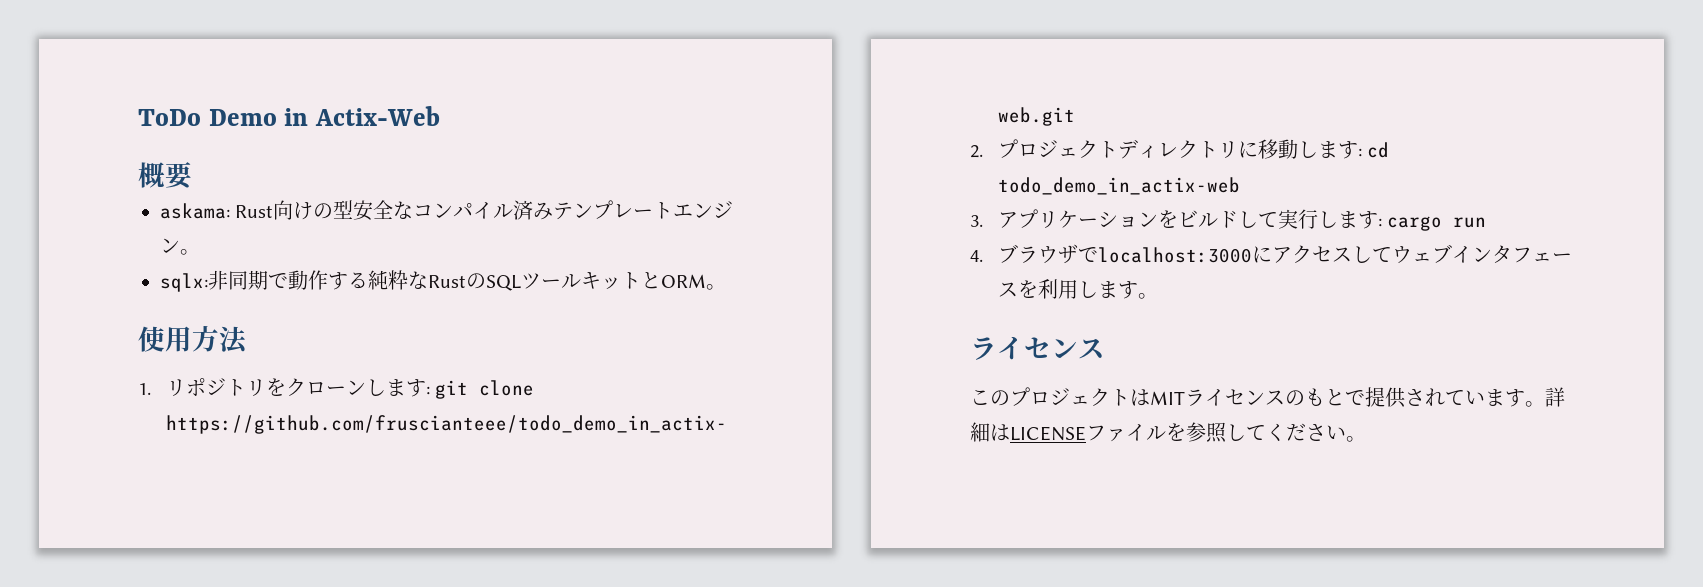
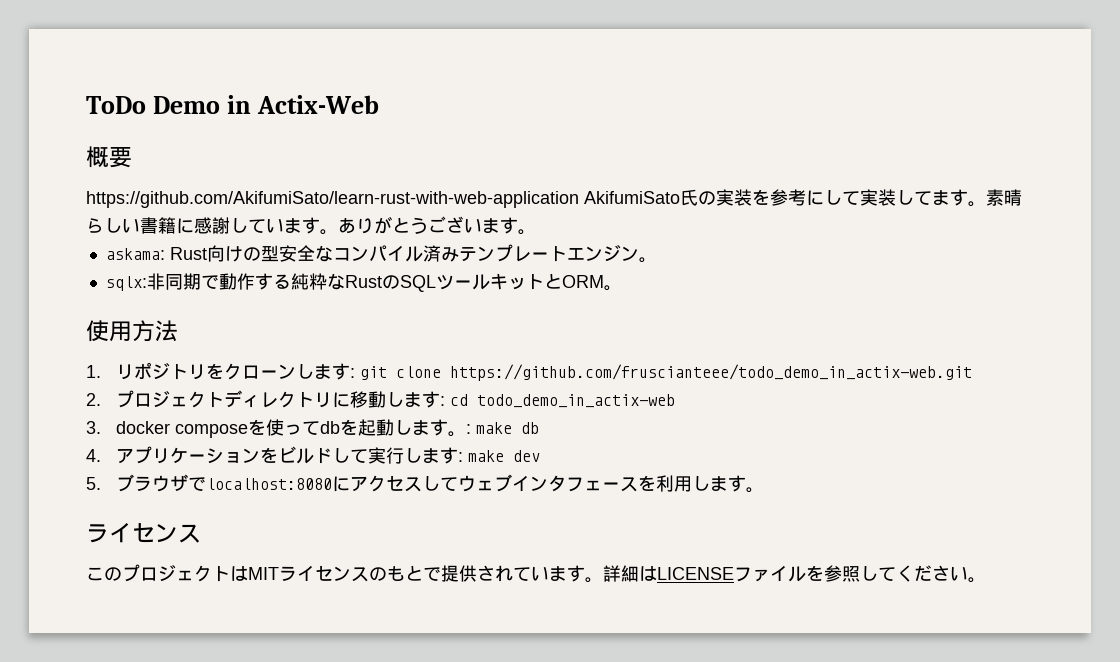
(193, 175) none -> [86,189,1022,208] [86,216,536,235] // https://github.com/AkifumiSato/learn-rust-with-web-application AkifumiSato氏の実装を参考にして実装してます。素晴らしい書籍に感謝しています。ありがとうございます。
(983, 221) none -> [116,419,540,438] [86,449,101,462] docker composeを使ってdbを起動します。: make db // 4.
[1387,216,1487,231] [970,250,983,262] cargo run // 4. -> [468,450,541,462] [86,477,101,490] make dev // 5.
[1097,247,1252,263] localhost:3000 -> [206,478,333,490] localhost:8080

